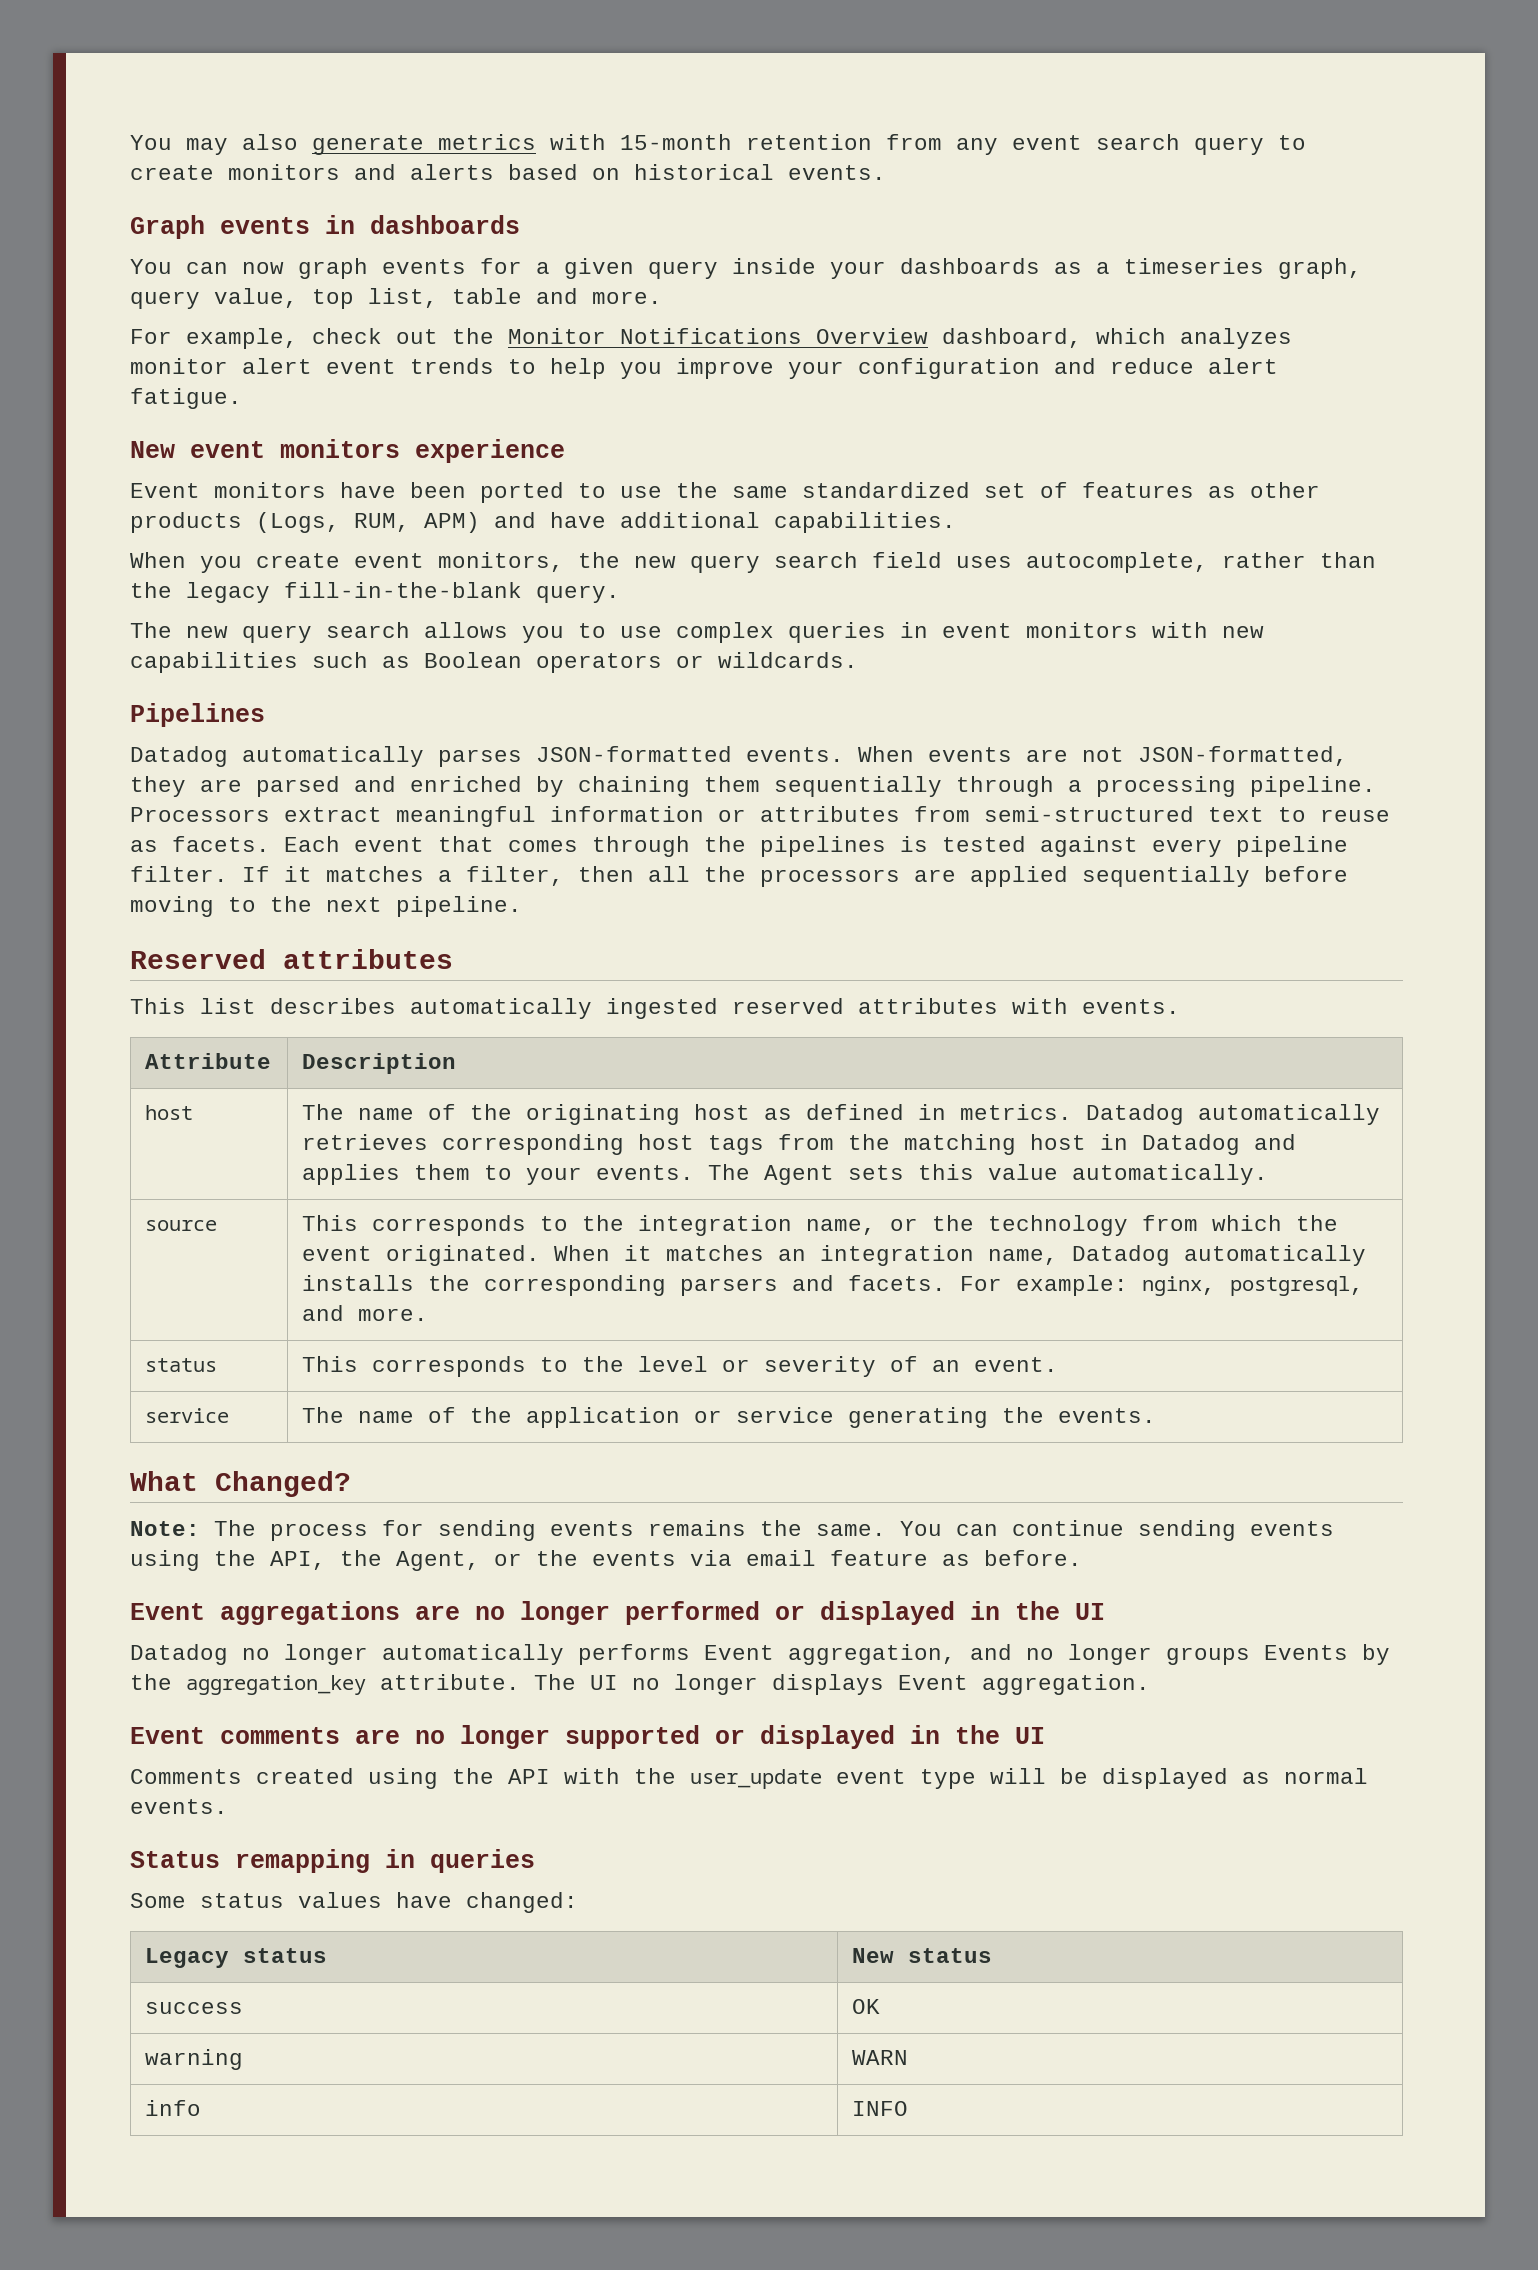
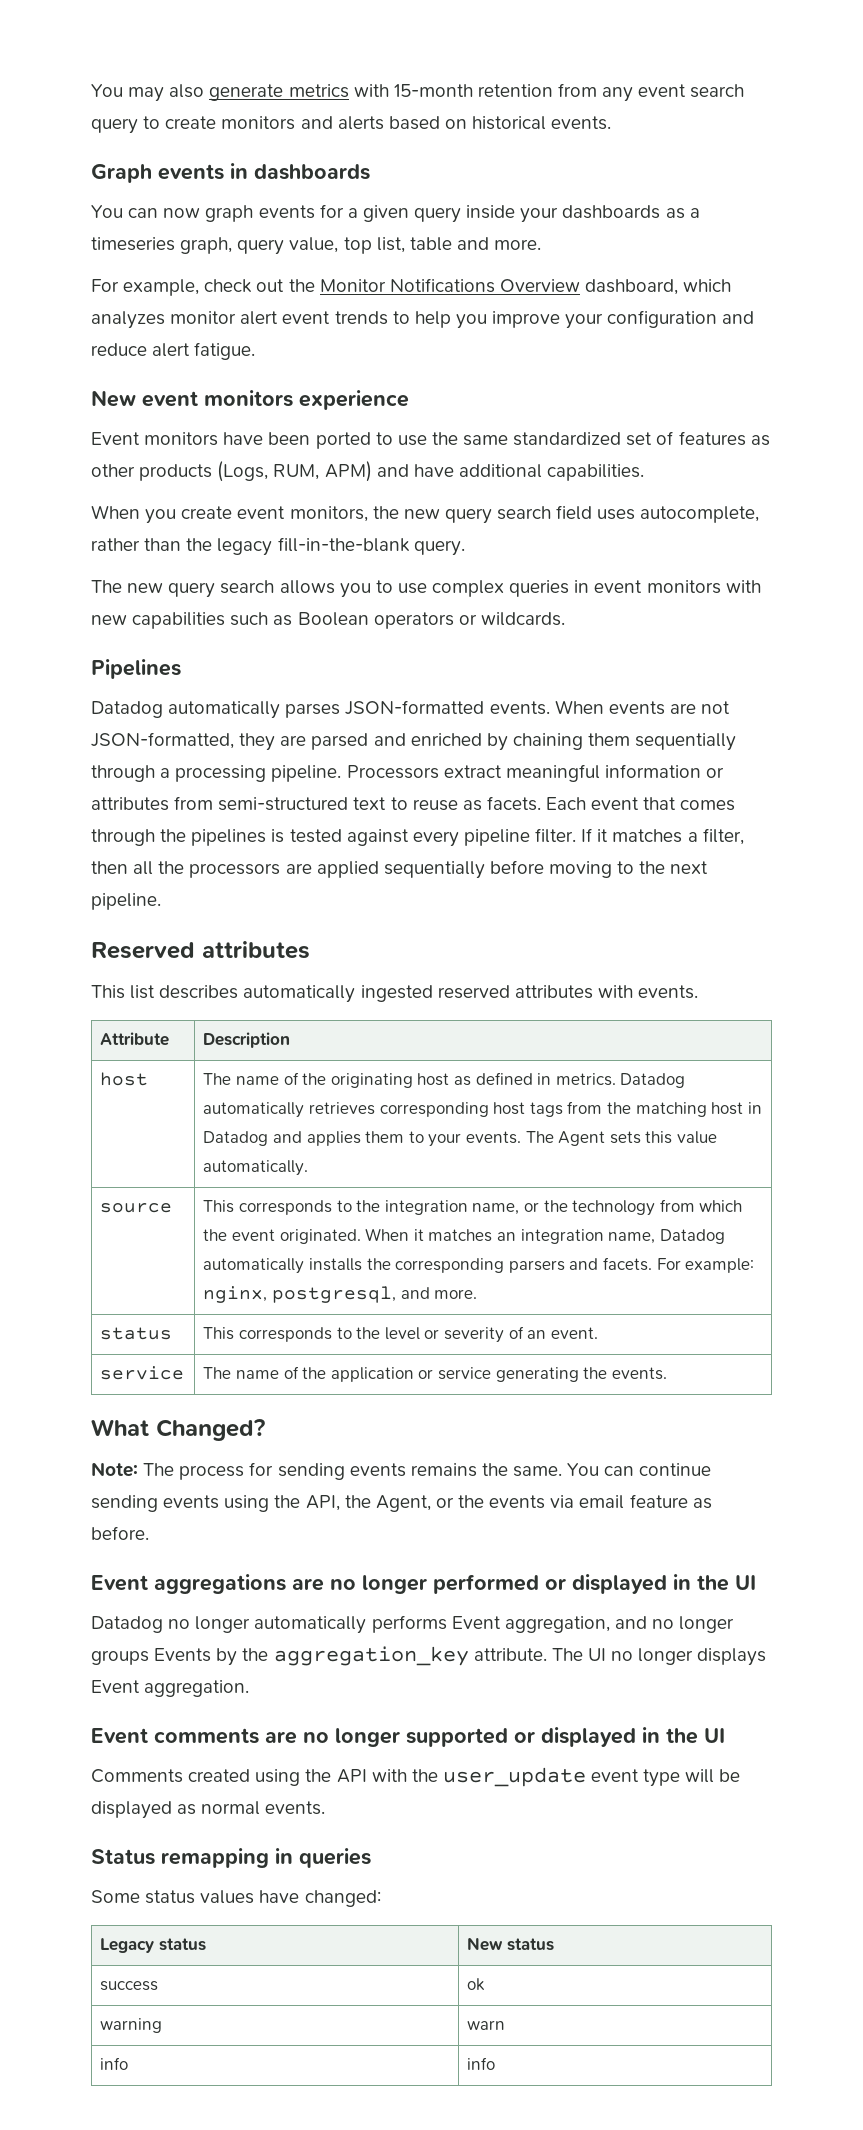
[852,1999,881,2014] OK -> [467,1978,486,1991] ok
[852,2050,909,2065] WARN -> [467,2020,506,2030] warn
[852,2101,909,2116] INFO -> [467,2057,496,2070] info

